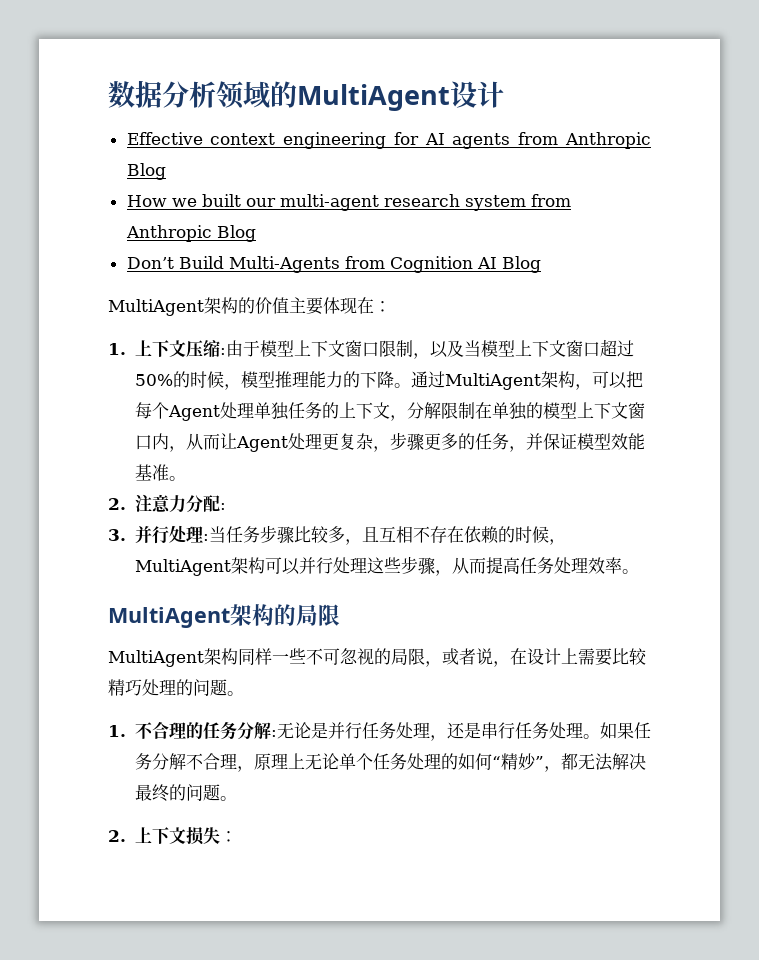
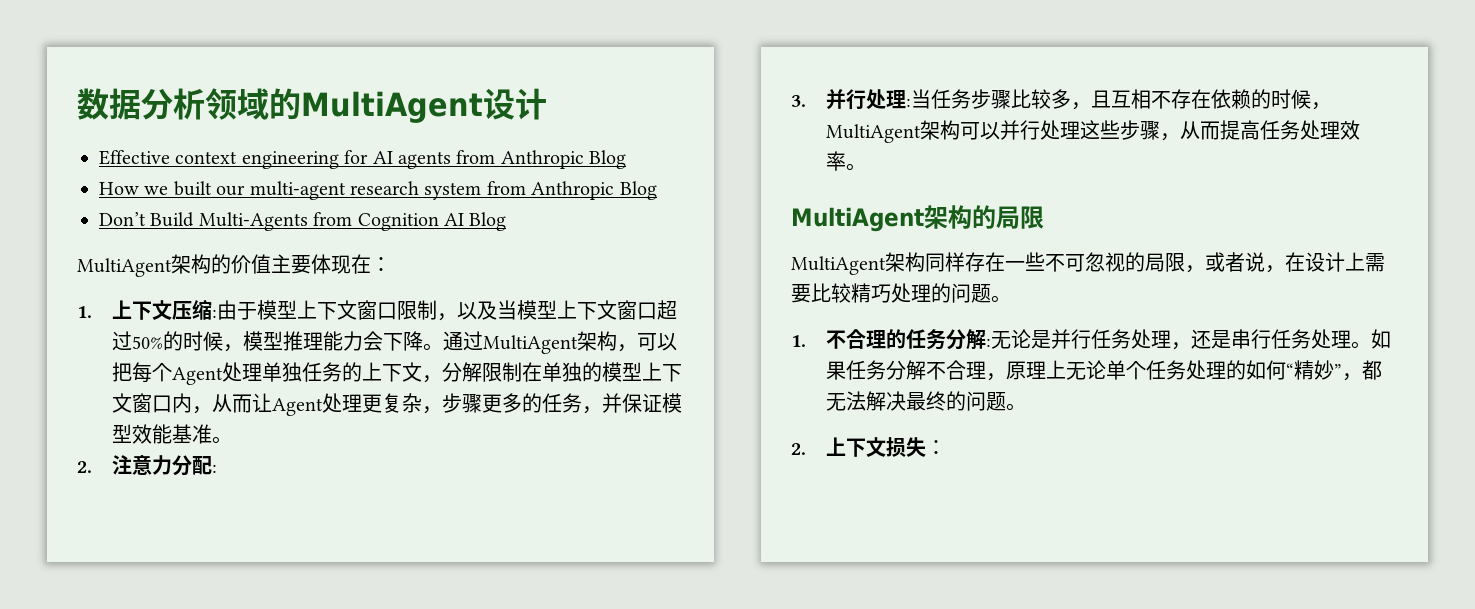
[342,371,360,388] 的 -> [362,331,383,351] 会
(272, 656) none -> [965,252,1005,272] 存在

